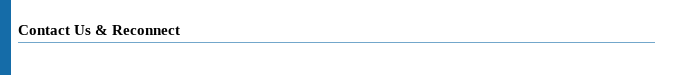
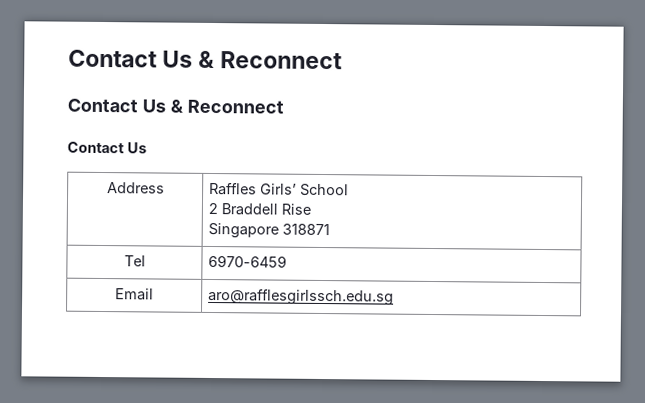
[18,25,181,35] Contact Us & Reconnect -> [68,49,343,70] [67,98,284,114] [67,141,147,154] [106,182,165,194] [208,181,349,197] [207,202,311,216] [207,222,330,239] [123,255,146,267] [207,254,287,268] [115,288,154,301] [207,287,394,306] Contact Us & Reconnect // Contact Us & Reconnect // Contact Us // Address | Raffles Girls’ School // 2 Braddell Rise // Singapore 318871 // Tel | 6970-6459 // Email | aro@rafflesgirlssch.edu.sg

